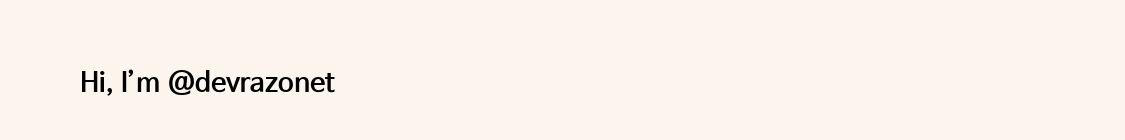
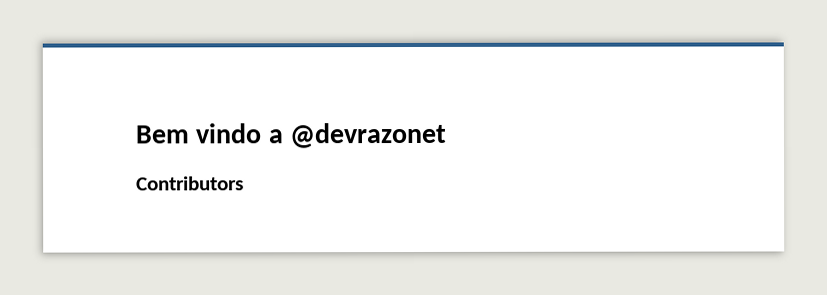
[80,69,161,96] Hi, I’m -> [135,123,283,144] Bem vindo a
(336, 82) none -> [136,176,244,191] // Contributors

